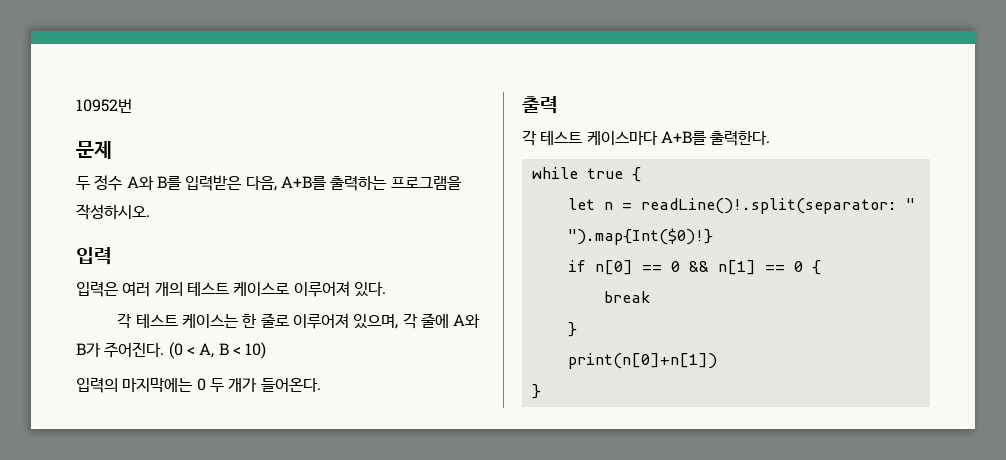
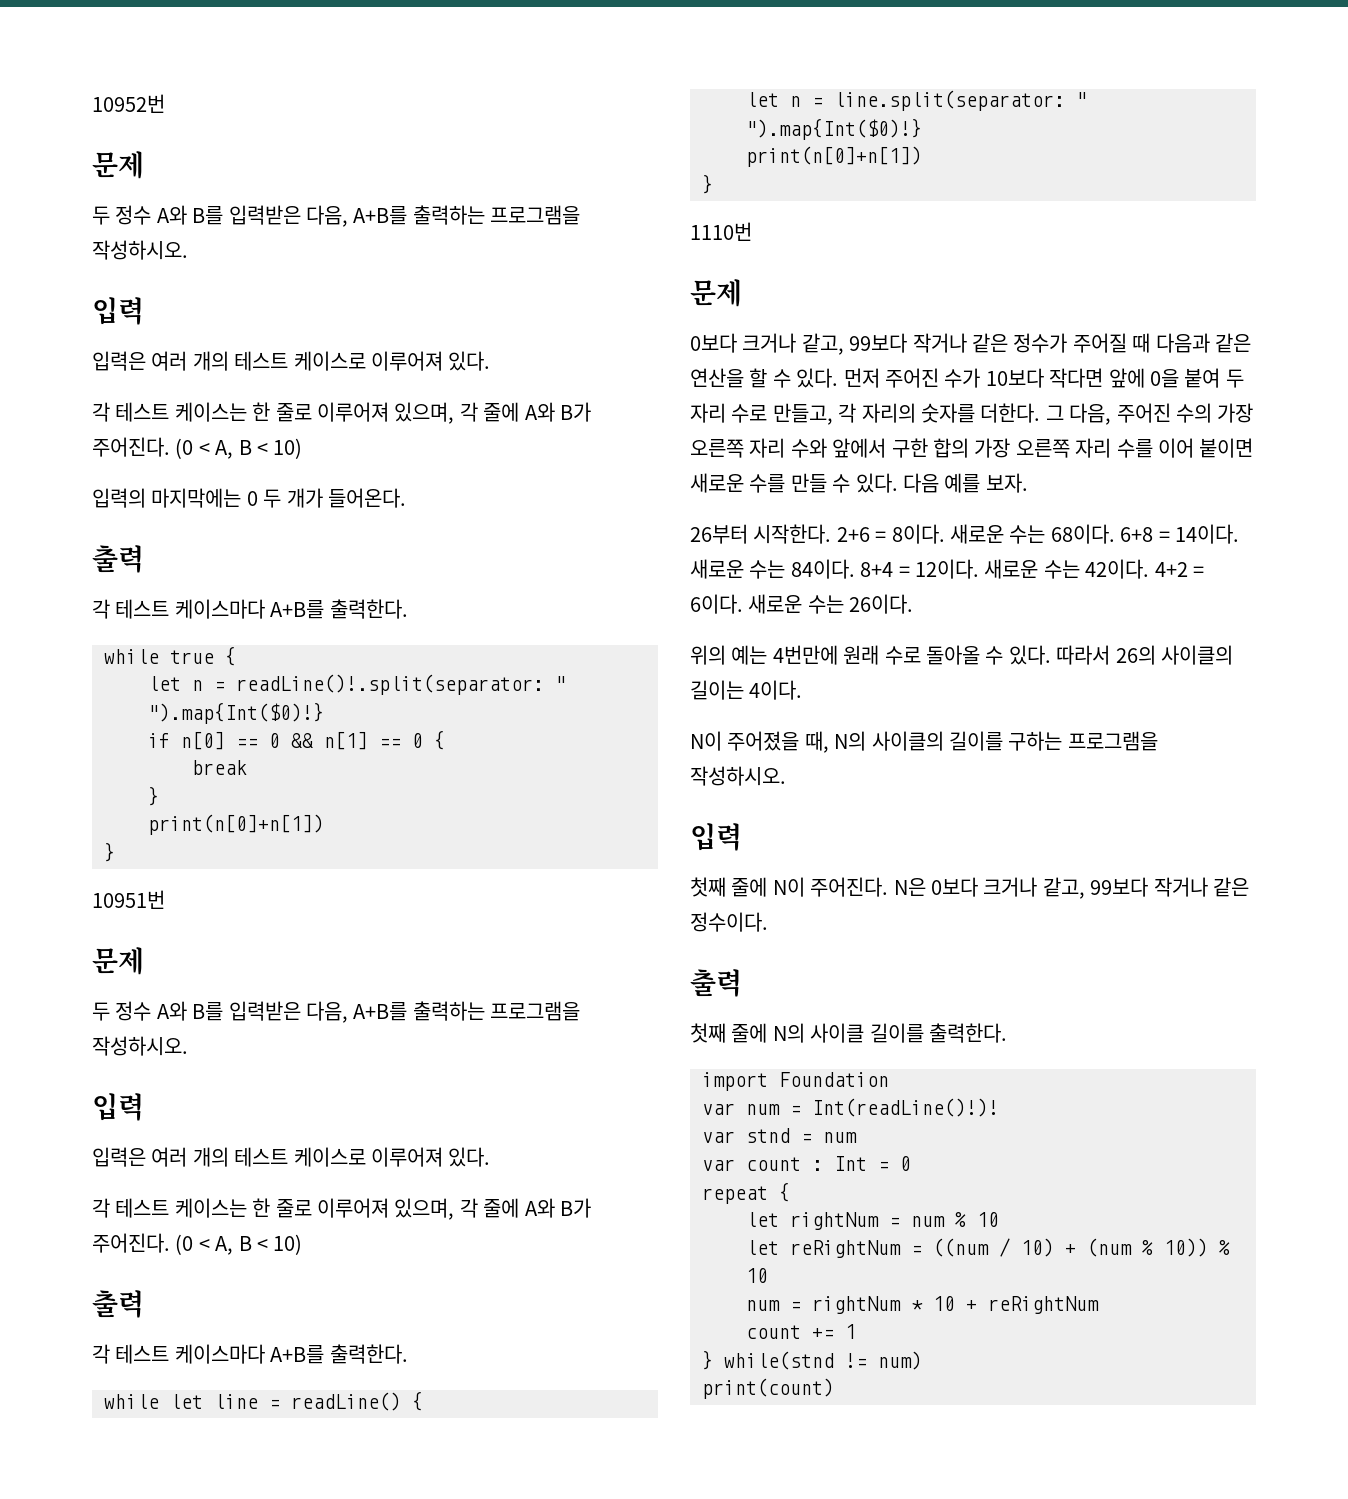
(541, 391) none -> [92,890,165,909] [92,947,144,975] [92,1001,581,1023] [92,1036,188,1056] [92,1093,144,1121] [92,1147,491,1167] [92,1198,591,1220] [92,1233,303,1255] [92,1290,144,1318] [92,1344,408,1364] [104,1391,423,1411] [746,90,1087,111] [746,118,922,140] [746,146,922,167] [702,174,713,194] [690,222,752,241] [690,279,742,307] [690,333,1251,355] [690,368,1244,388] [690,403,1254,425] [690,438,1254,458] [690,473,1028,493] [690,524,1239,544] [690,559,1204,579] [690,594,914,614] [690,645,1233,665] [690,680,803,700] [690,731,1158,753] [690,766,786,786] [690,823,742,851] [690,877,1249,899] [690,912,768,932] [690,969,742,997] [690,1023,1007,1043] [702,1072,889,1091] [702,1098,999,1117] [702,1128,857,1143] [702,1156,911,1171] [702,1182,790,1204] [746,1212,999,1230] [746,1238,1230,1258] [746,1268,768,1283] [746,1296,1099,1314] [746,1324,856,1339] [702,1350,922,1370] [702,1378,834,1399] // 10951번 // 문제 // 두 정수 A와 B를 입력받은 다음, A+B를 출력하는 프로그램을 작성하시오. // 입력 // 입력은 여러 개의 테스트 케이스로 이루어져 있다. // 각 테스트 케이스는 한 줄로 이루어져 있으며, 각 줄에 A와 B가 주어진다. (0 < A, B < 10) // 출력 // 각 테스트 케이스마다 A+B를 출력한다. // while let line = readLine() { // let n = line.split(separator: " ").map{Int($0)!} // print(n[0]+n[1]) // } // 1110번 // 문제 // 0보다 크거나 같고, 99보다 작거나 같은 정수가 주어질 때 다음과 같은 연산을 할 수 있다. 먼저 주어진 수가 10보다 작다면 앞에 0을 붙여 두 자리 수로 만들고, 각 자리의 숫자를 더한다. 그 다음, 주어진 수의 가장 오른쪽 자리 수와 앞에서 구한 합의 가장 오른쪽 자리 수를 이어 붙이면 새로운 수를 만들 수 있다. 다음 예를 보자. // 26부터 시작한다. 2+6 = 8이다. 새로운 수는 68이다. 6+8 = 14이다. 새로운 수는 84이다. 8+4 = 12이다. 새로운 수는 42이다. 4+2 = 6이다. 새로운 수는 26이다. // 위의 예는 4번만에 원래 수로 돌아올 수 있다. 따라서 26의 사이클의 길이는 4이다. // N이 주어졌을 때, N의 사이클의 길이를 구하는 프로그램을 작성하시오. // 입력 // 첫째 줄에 N이 주어진다. N은 0보다 크거나 같고, 99보다 작거나 같은 정수이다. // 출력 // 첫째 줄에 N의 사이클 길이를 출력한다. // import Foundation // var num = Int(readLine()!)! // var stnd = num // var count : Int = 0 // repeat { // let rightNum = num % 10 // let reRightNum = ((num / 10) + (num % 10)) % 10 // num = rightNum * 10 + reRightNum // count += 1 // } while(stnd != num) // print(count)

